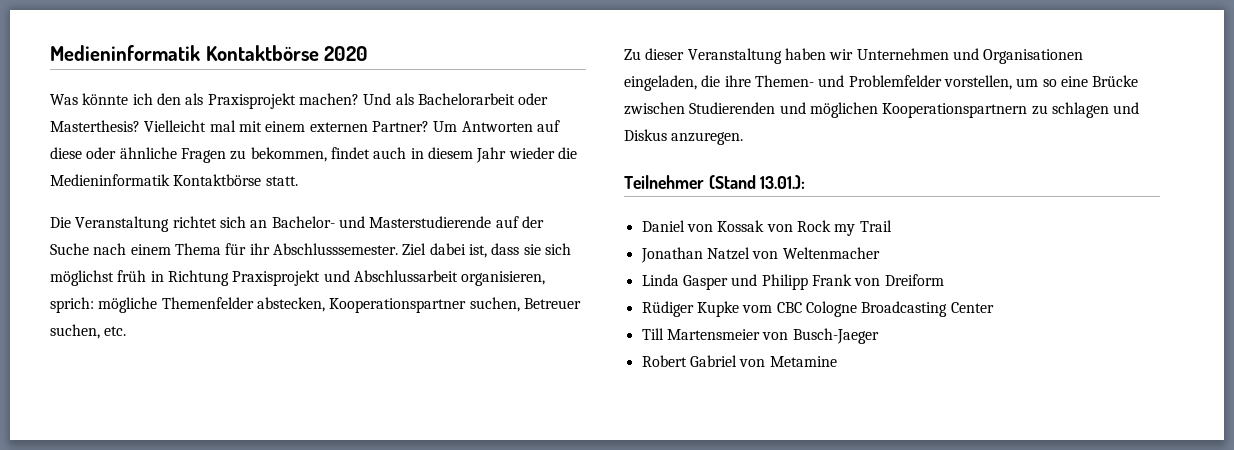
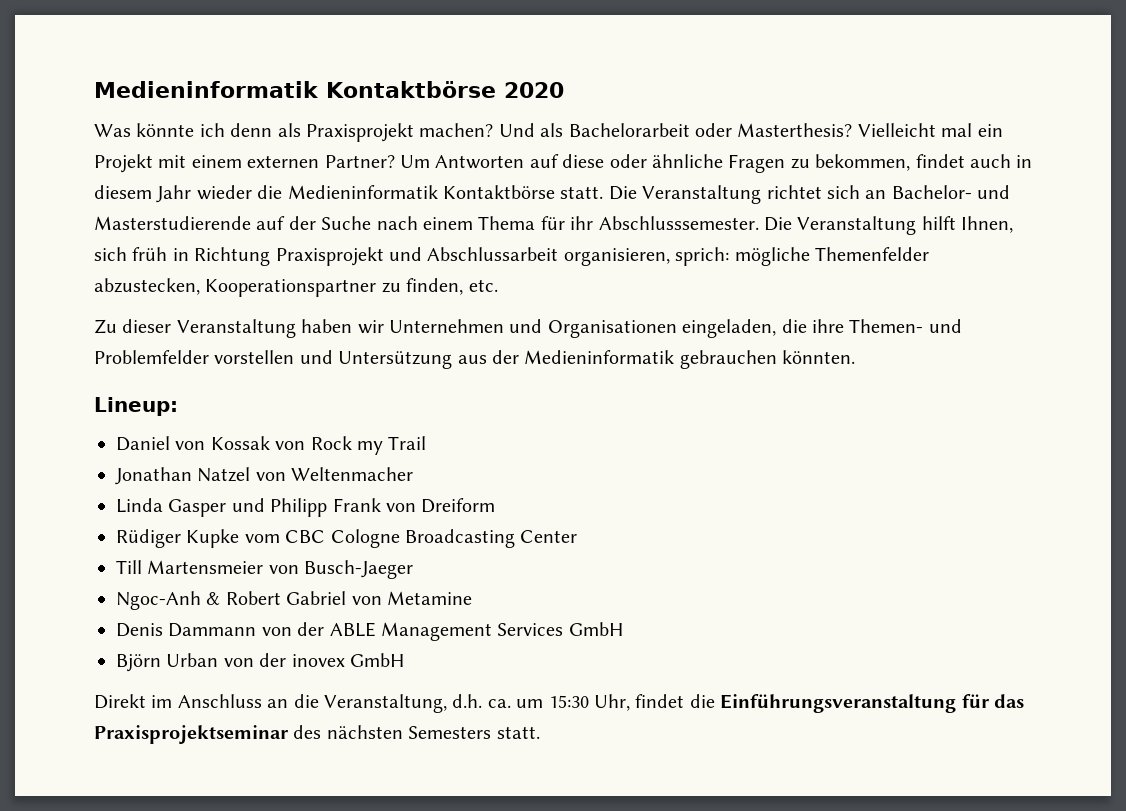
[156,93,181,105] den -> [230,123,273,137] denn
(236, 126) none -> [977,124,1003,137] [94,154,153,173] ein Projekt
(298, 181) // -> (604, 192) none
[402,243,571,258] [50,270,114,286] Ziel dabei ist, dass sie sich möglichst -> [763,216,1014,235] [94,247,127,261] Die Veranstaltung hilft Ihnen, sich
[256,297,581,313] [50,324,100,339] abstecken, Kooperationspartner suchen, Betreuer suchen, -> [94,278,464,297] abzustecken, Kooperationspartner zu finden,
[943,75,1139,90] [624,102,1140,118] [624,129,744,145] [624,175,806,189] vorstellen, um so eine Brücke zwischen Studierenden und möglichen Kooperationspartnern zu schlagen und Diskus anzuregen. // Teilnehmer (Stand 13.01.): -> [214,350,856,369] [94,397,178,416] vorstellen und Untersützung aus der Medieninformatik gebrauchen könnten. // Lineup:
(879, 336) none -> [116,591,221,610] Ngoc-Anh &
(837, 361) none -> [116,622,624,641] [116,653,405,672] [94,694,1024,713] [94,725,540,744] // Denis Dammann von der ABLE Management Services GmbH // Björn Urban von der inovex GmbH // Direkt im Anschluss an die Veranstaltung, d.h. ca. um 15:30 Uhr, findet die Einführungsveranstaltung für das Praxisprojektseminar des nächsten Semesters statt.

